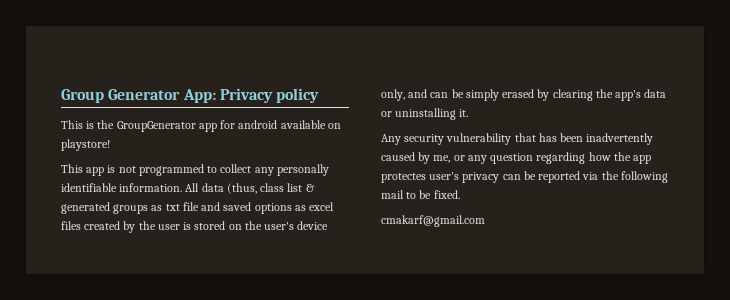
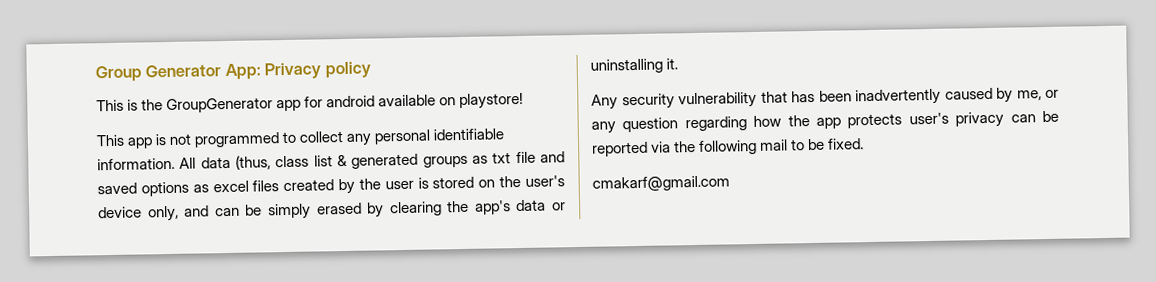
[276,164,329,176] personally -> [374,129,432,145] personal
[381,173,426,183] protectes -> [847,113,903,129] protects

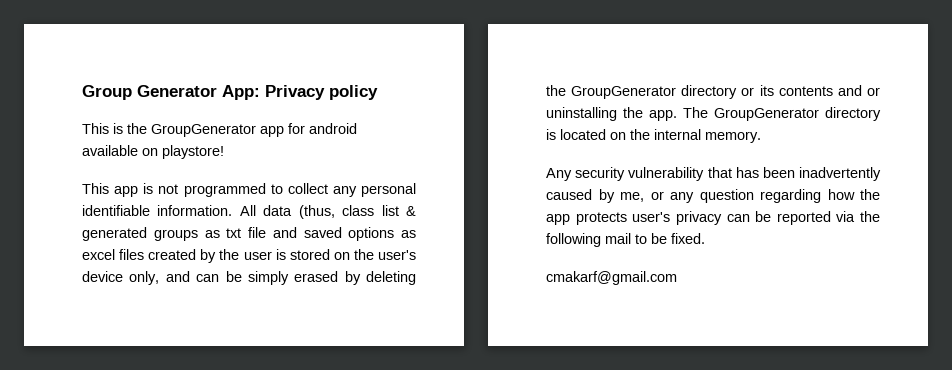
[389,199,566,217] [590,58,679,74] clearing the app's data or uninstalling it. -> [366,271,416,285] [546,85,880,99] [546,107,881,121] [546,129,761,143] deleting the GroupGenerator directory or its contents and or uninstalling the app. The GroupGenerator directory is located on the internal memory.

